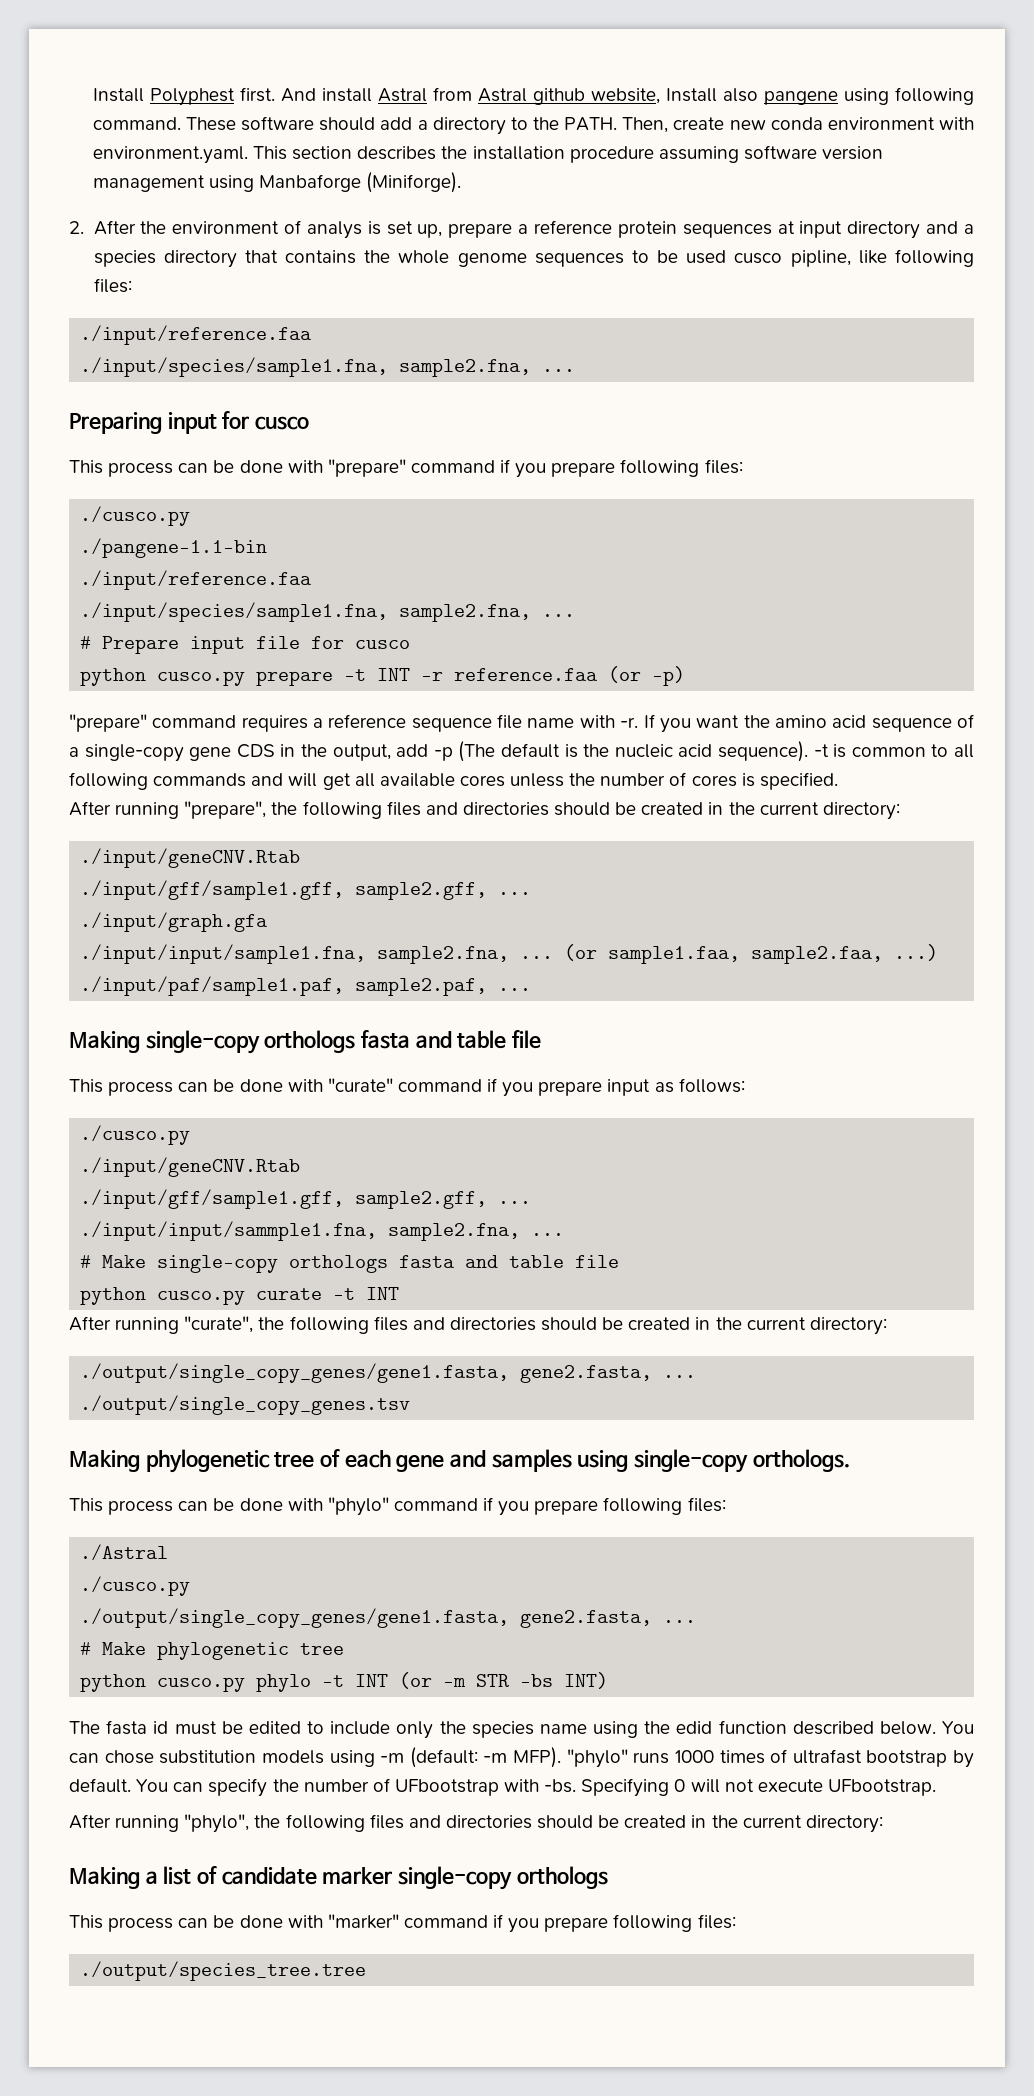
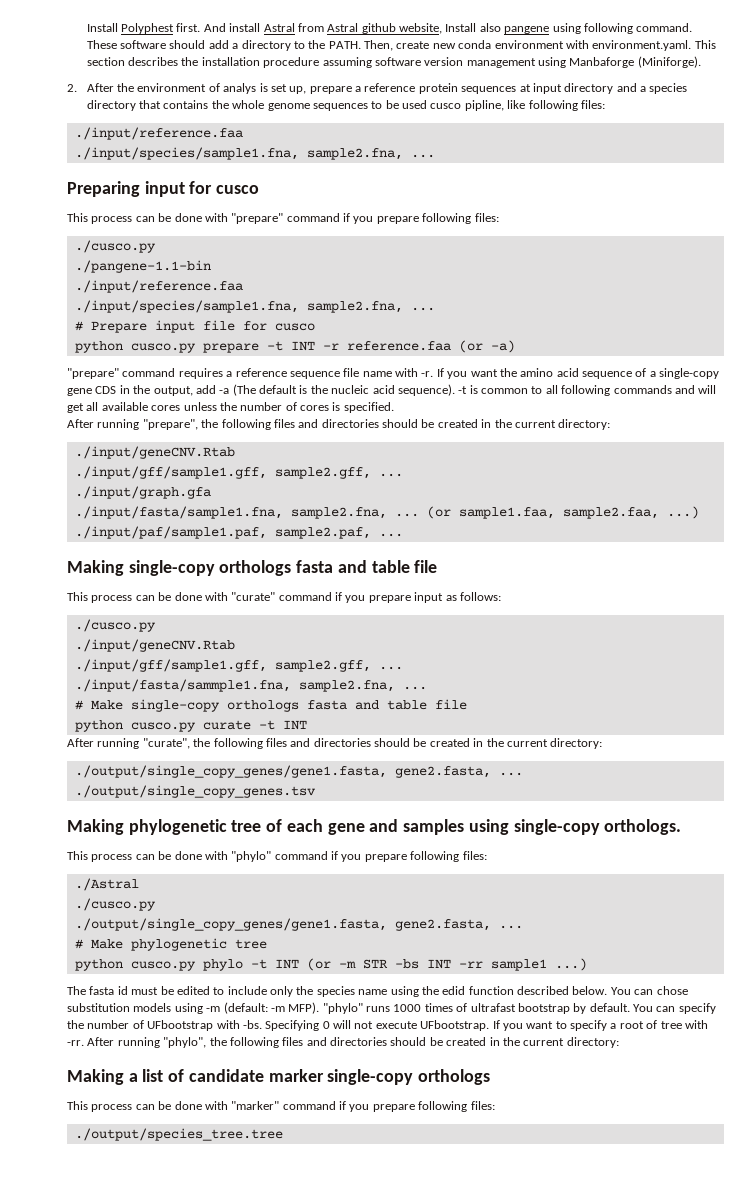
[652,666,686,686] -p) -> [490,340,515,353] -a)
[433,747,453,761] -p -> [219,388,230,394] -a
[80,944,367,964] ./input/input/sample1.fna, -> [74,506,283,519] ./input/fasta/sample1.fna,
[80,1221,378,1241] ./input/input/sammple1.fna, -> [74,679,291,692] ./input/fasta/sammple1.fna,
[564,1672,609,1689] INT) -> [426,958,587,971] INT -rr sample1 ...)
(936, 1787) // -> [492,1020,708,1031] [67,1040,84,1046] If you want to specify a root of tree with -rr.

